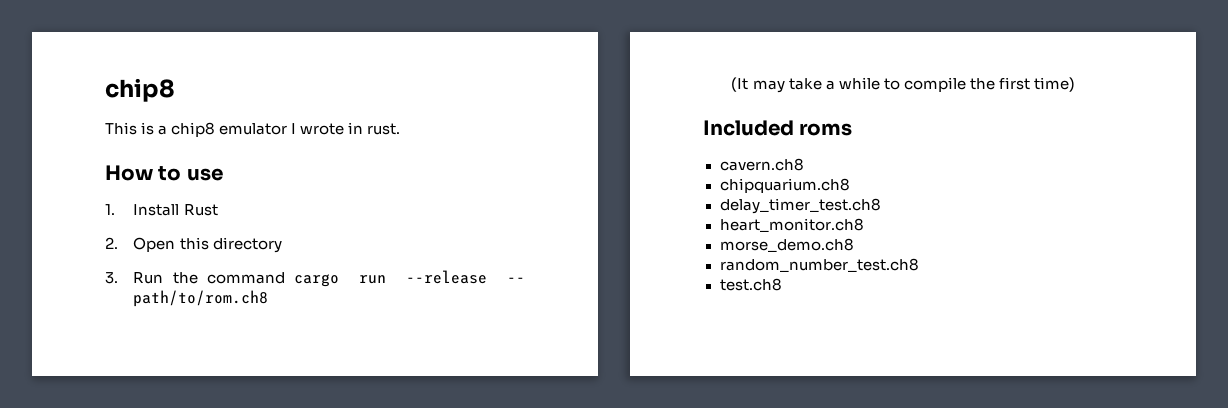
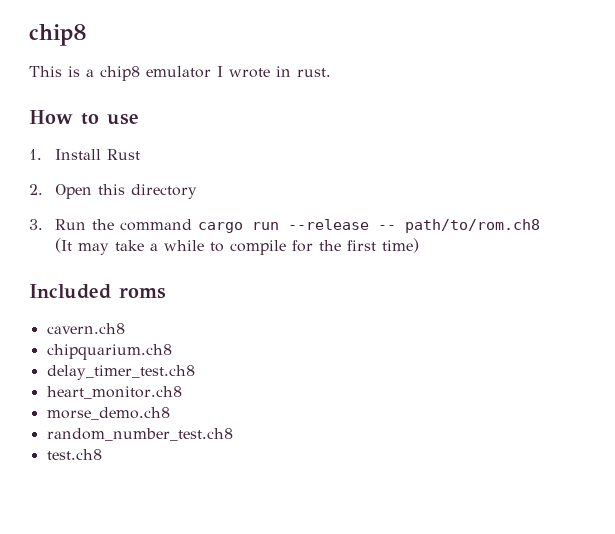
(966, 84) none -> [291,240,313,252] for

